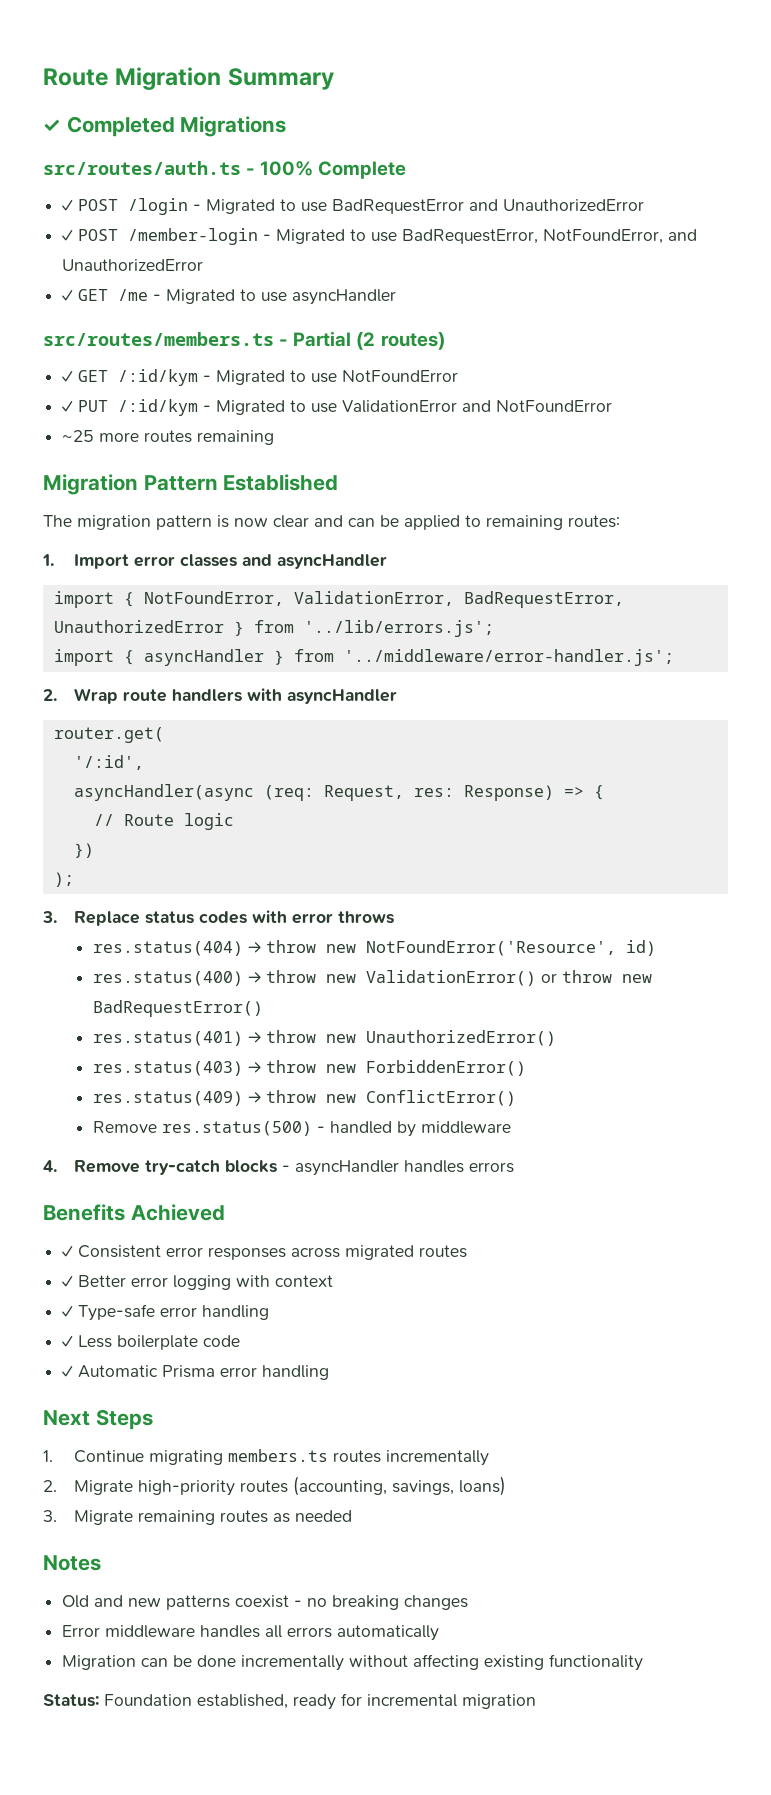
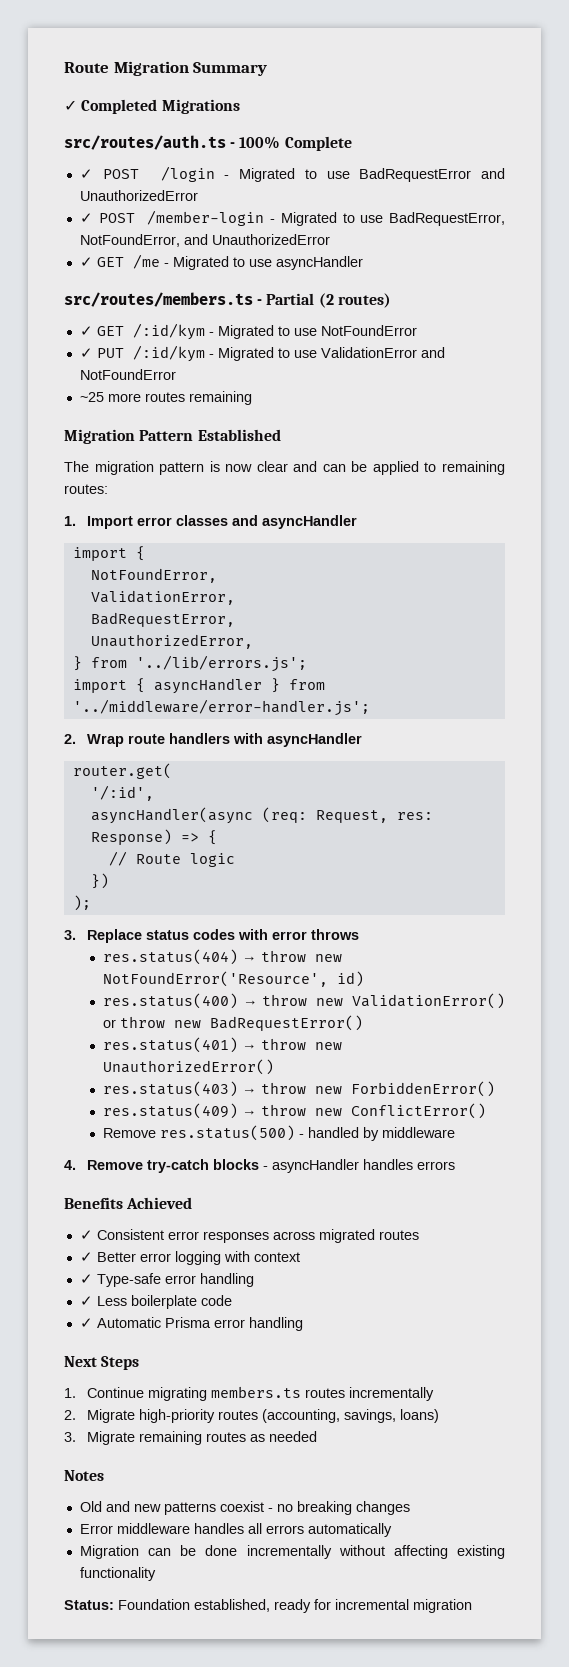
[143,591,284,606] NotFoundError, -> [90,568,217,583] // NotFoundError, //
[463,591,624,608] [53,620,224,633] BadRequestError, UnauthorizedError -> [90,612,235,627] [90,634,253,649] // BadRequestError, // UnauthorizedError, //

